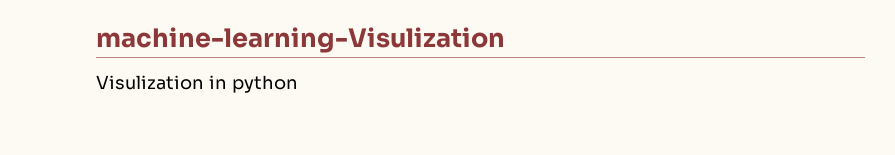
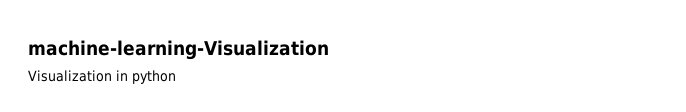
[96,27,505,53] [96,75,204,90] machine-learning-Visulization // Visulization -> [28,40,329,60] [28,70,112,82] machine-learning-Visualization // Visualization

